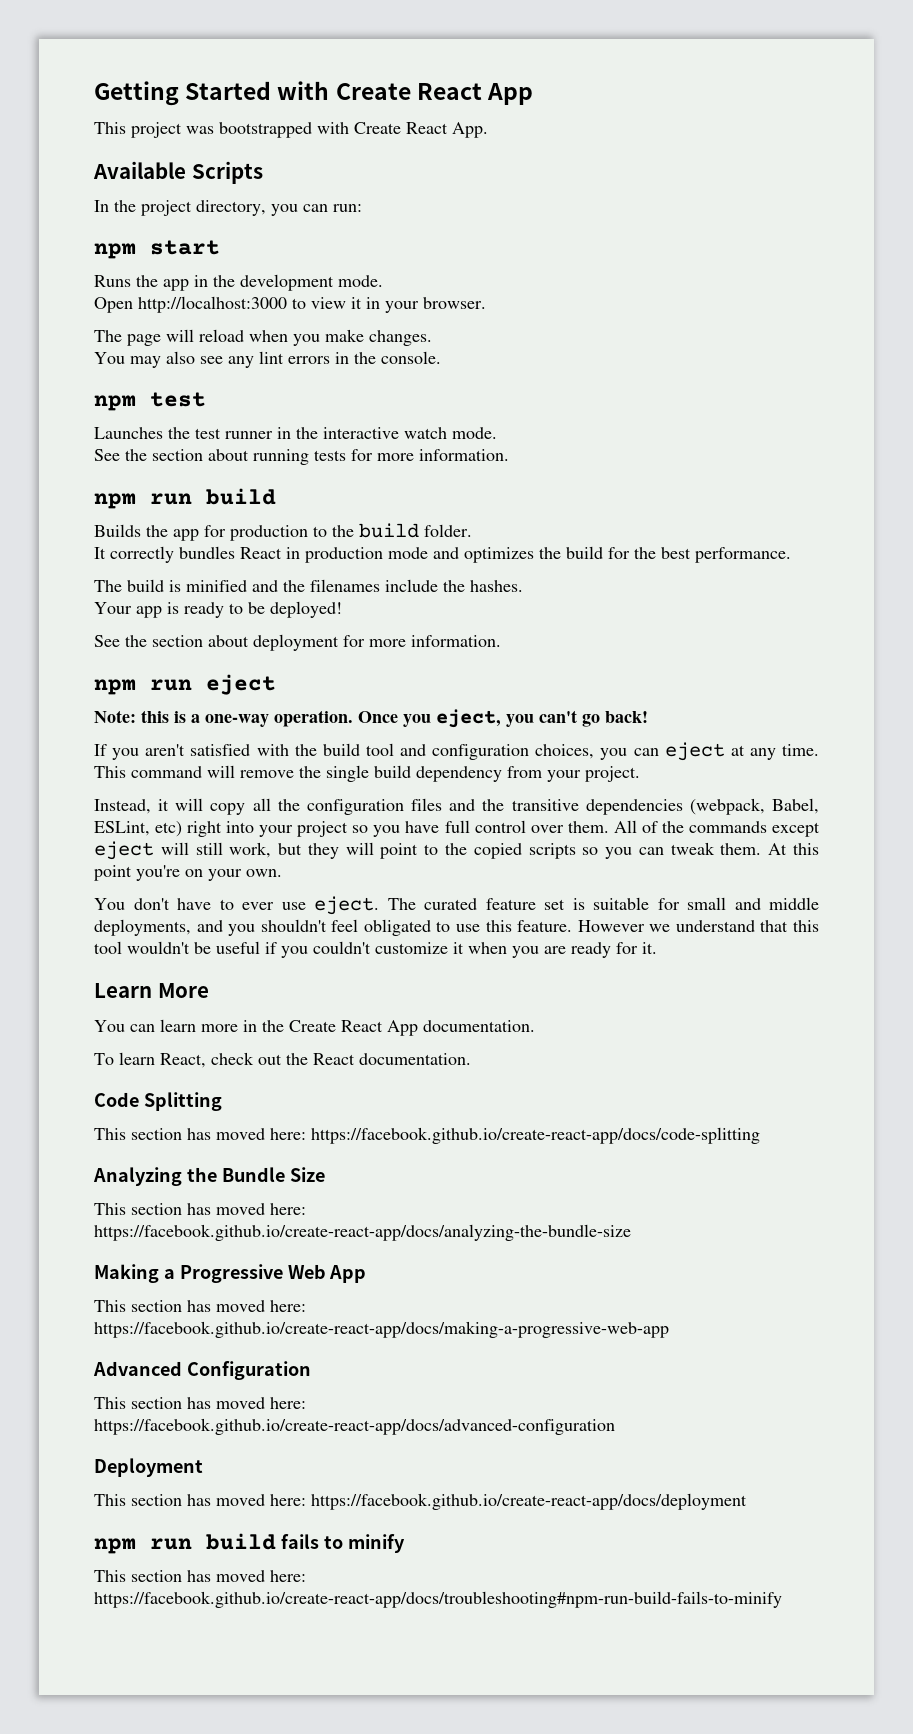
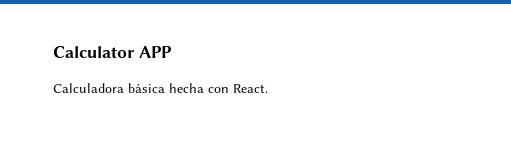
[94,81,534,106] [94,122,488,138] [93,161,263,184] [94,200,362,216] [94,240,220,259] [94,274,383,291] [94,296,486,313] [94,329,432,346] [94,351,441,368] [94,392,206,411] [94,427,497,439] [94,449,509,465] [94,488,276,509] [94,523,472,541] [94,546,791,563] [94,579,523,592] [94,601,342,618] [94,634,501,651] [94,674,276,695] [94,709,648,728] [94,742,819,761] [94,765,640,782] [94,798,819,815] [94,820,820,837] [94,841,820,860] [94,865,282,881] [94,896,819,915] [94,919,819,936] [94,941,657,958] [94,983,209,998] [94,1019,535,1036] [94,1052,471,1068] [94,1092,222,1111] [94,1127,760,1144] [93,1167,325,1186] [94,1203,306,1215] [94,1224,631,1241] [94,1264,367,1283] [94,1300,306,1312] [94,1321,669,1338] [93,1361,311,1380] [94,1397,306,1409] [94,1418,615,1435] [94,1458,203,1477] [94,1493,747,1510] [94,1533,405,1554] [94,1570,306,1582] [94,1591,782,1608] Getting Started with Create React App // This project was bootstrapped with Create React App. // Available Scripts // In the project directory, you can run: // npm start // Runs the app in the development mode. // Open http://localhost:3000 to view it in your browser. // The page will reload when you make changes. // You may also see any lint errors in the console. // npm test // Launches the test runner in the interactive watch mode. // See the section about running tests for more information. // npm run build // Builds the app for production to the build folder. // It correctly bundles React in production mode and optimizes the build for the best performance. // The build is minified and the filenames include the hashes. // Your app is ready to be deployed! // See the section about deployment for more information. // npm run eject // Note: this is a one-way operation. Once you eject, you can't go back! // If you aren't satisfied with the build tool and configuration choices, you can eject at any time. This command will remove the single build dependency from your project. // Instead, it will copy all the configuration files and the transitive dependencies (webpack, Babel, ESLint, etc) right into your project so you have full control over them. All of the commands except eject will still work, but they will point to the copied scripts so you can tweak them. At this point you're on your own. // You don't have to ever use eject. The curated feature set is suitable for small and middle deployments, and you shouldn't feel obligated to use this feature. However we understand that this tool wouldn't be useful if you couldn't customize it when you are ready for it. // Learn More // You can learn more in the Create React App documentation. // To learn React, check out the React documentation. // Code Splitting // This section has moved here: https://facebook.github.io/create-react-app/docs/code-splitting // Analyzing the Bundle Size // This section has moved here: https://facebook.github.io/create-react-app/docs/analyzing-the-bundle-size // Making a Progressive Web App // This section has moved here: https://facebook.github.io/create-react-app/docs/making-a-progressive-web-app // Advanced Configuration // This section has moved here: https://facebook.github.io/create-react-app/docs/advanced-configuration // Deployment // This section has moved here: https://facebook.github.io/create-react-app/docs/deployment // npm run build fails to minify // This section has moved here: https://facebook.github.io/create-react-app/docs/troubleshooting#npm-run-build-fails-to-minify -> [53,46,172,58] [53,83,268,93] Calculator APP // Calculadora básica hecha con React.

